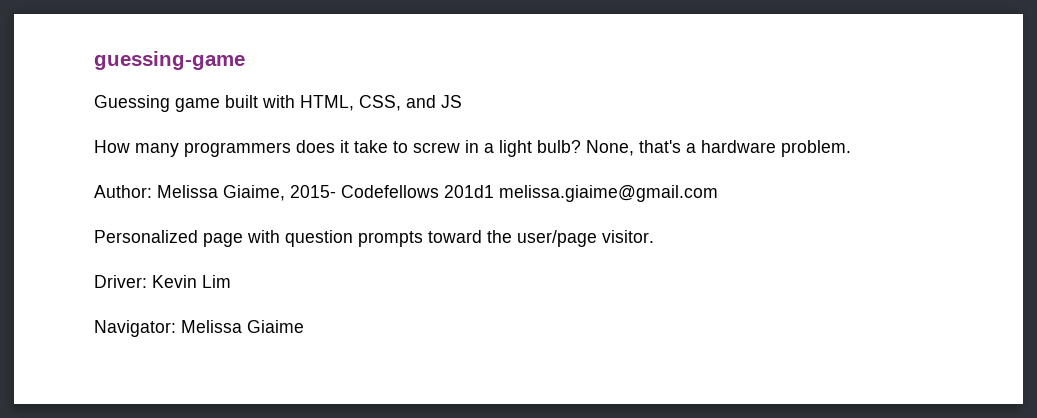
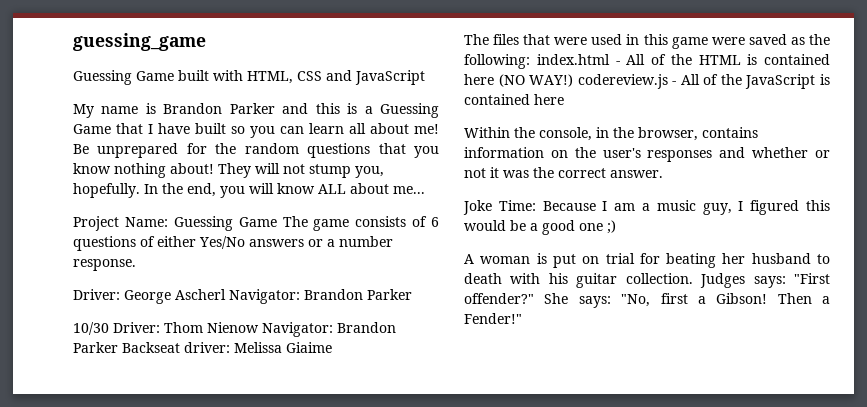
[94,51,245,70] [94,95,220,112] guessing-game // Guessing game -> [73,33,206,51] [73,70,174,85] guessing_game // Guessing Game
[359,95,462,111] [94,140,851,157] [94,185,718,202] [94,230,654,247] [94,275,231,288] [94,320,304,337] CSS, and JS // How many programmers does it take to screw in a light bulb? None, that's a hardware problem. // Author: Melissa Giaime, 2015- Codefellows 201d1 melissa.giaime@gmail.com // Personalized page with question prompts toward the user/page visitor. // Driver: Kevin Lim // Navigator: Melissa Giaime -> [297,70,425,85] [73,103,440,118] [73,123,439,138] [73,143,439,158] [73,163,384,178] [73,183,425,198] [73,216,439,231] [73,236,393,251] [73,259,136,271] [73,289,412,304] [73,322,396,337] [73,342,332,353] [464,34,830,49] [464,54,830,69] [464,74,830,89] [464,94,564,105] [464,127,758,141] [464,147,830,162] [464,167,663,178] [463,200,830,215] [464,220,616,235] [464,253,830,268] [464,273,830,288] [464,293,830,308] [464,313,522,324] CSS and JavaScript // My name is Brandon Parker and this is a Guessing Game that I have built so you can learn all about me! Be unprepared for the random questions that you know nothing about! They will not stump you, hopefully. In the end, you will know ALL about me... // Project Name: Guessing Game The game consists of 6 questions of either Yes/No answers or a number response. // Driver: George Ascherl Navigator: Brandon Parker // 10/30 Driver: Thom Nienow Navigator: Brandon Parker Backseat driver: Melissa Giaime // The files that were used in this game were saved as the following: index.html - All of the HTML is contained here (NO WAY!) codereview.js - All of the JavaScript is contained here // Within the console, in the browser, contains information on the user's responses and whether or not it was the correct answer. // Joke Time: Because I am a music guy, I figured this would be a good one ;) // A woman is put on trial for beating her husband to death with his guitar collection. Judges says: "First offender?" She says: "No, first a Gibson! Then a Fender!"

